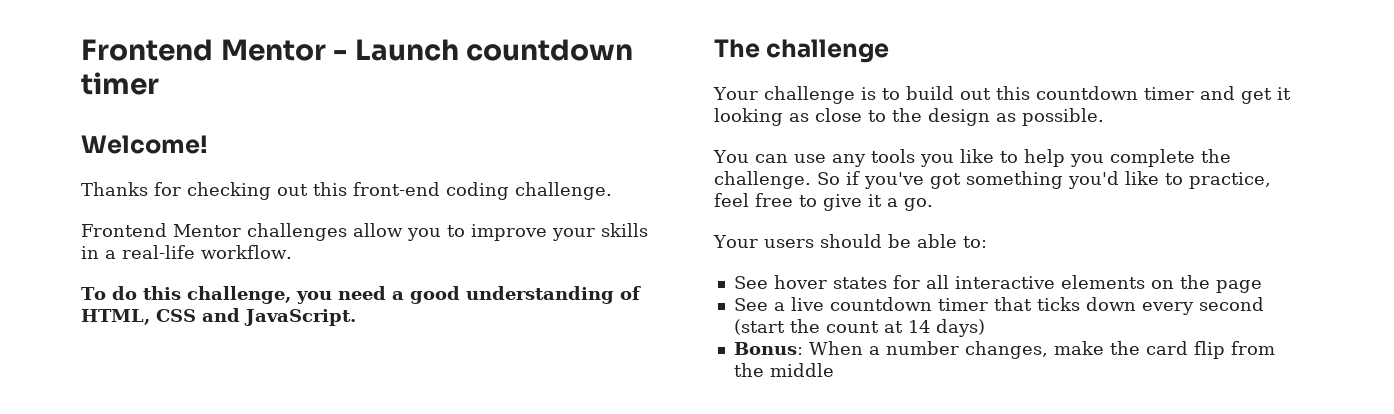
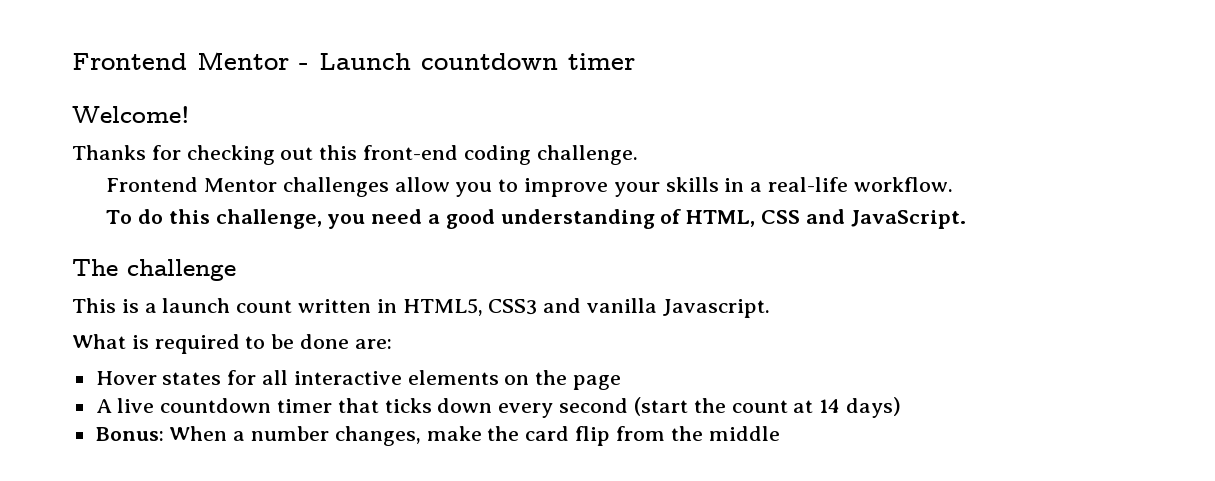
[713,86,1291,104] [714,108,1104,126] [713,149,1231,167] [714,171,1271,189] [714,193,933,211] [713,234,987,248] [733,275,827,289] Your challenge is to build out this countdown timer and get it looking as close to the design as possible. // You can use any tools you like to help you complete the challenge. So if you've got something you'd like to practice, feel free to give it a go. // Your users should be able to: // See hover -> [72,298,770,318] [72,334,392,354] [95,371,157,385] This is a launch count written in HTML5, CSS3 and vanilla Javascript. // What is required to be done are: // Hover
[733,298,785,311] See a -> [95,399,112,413] A

